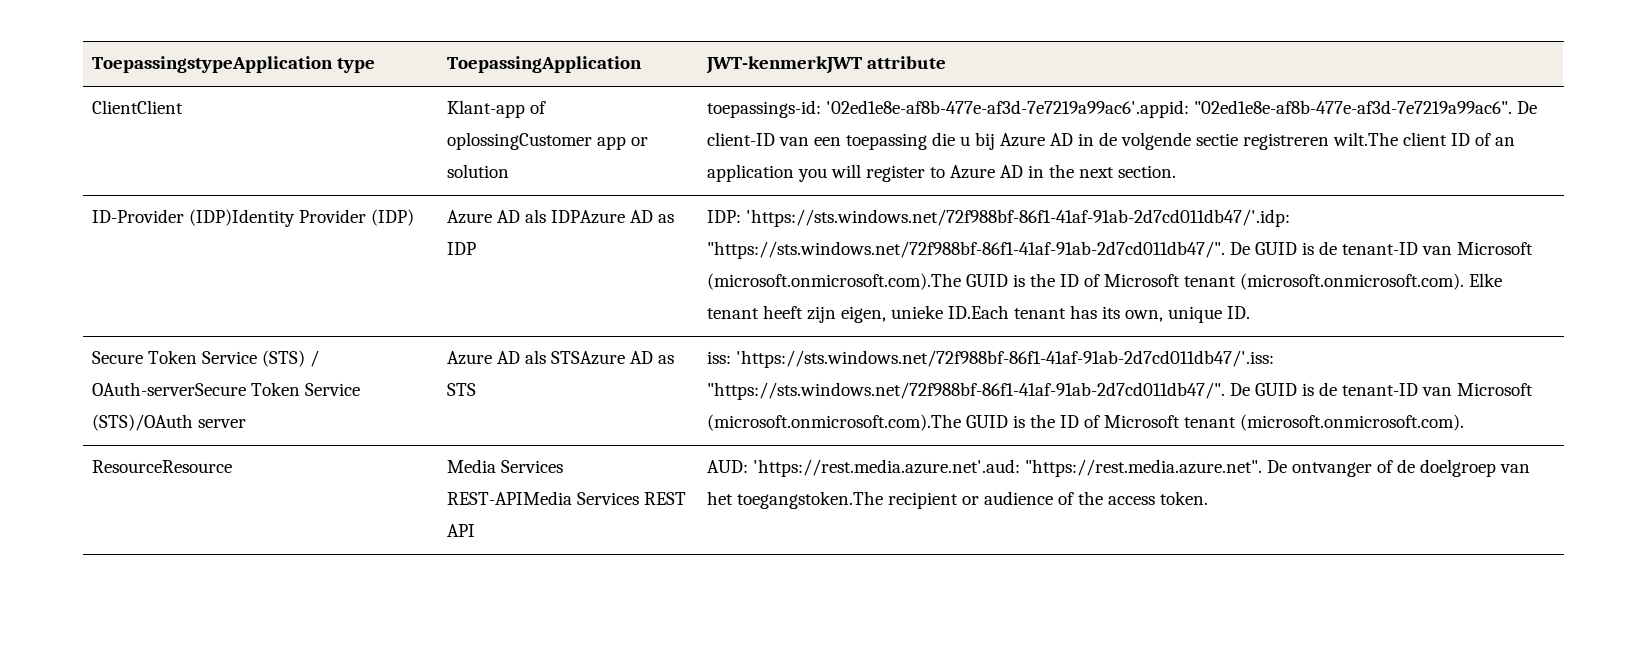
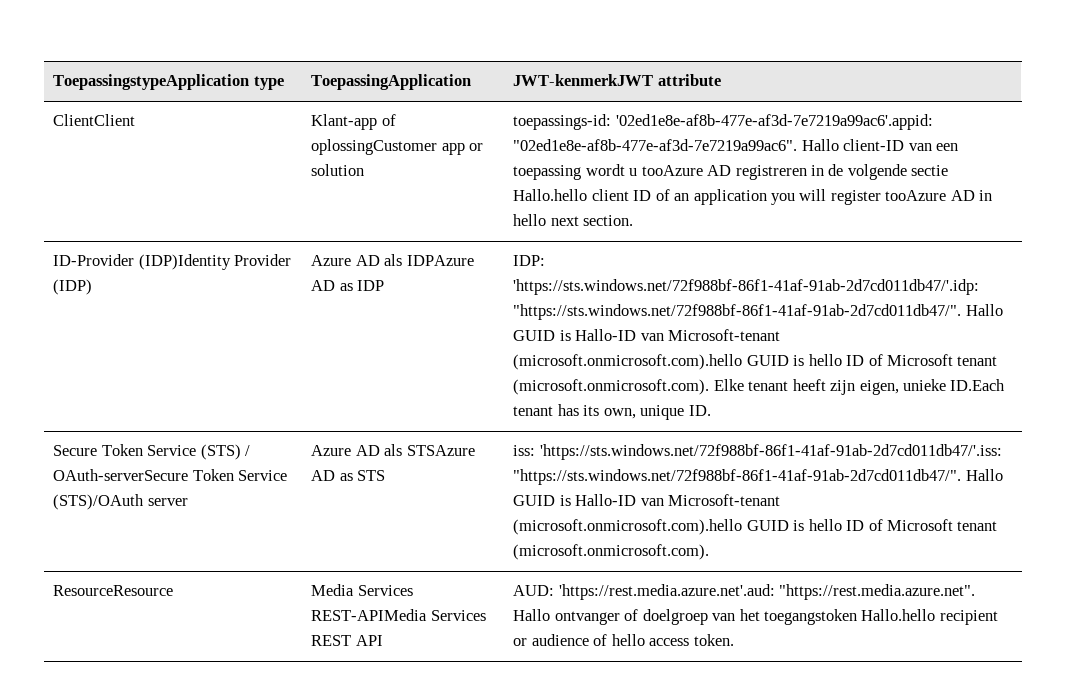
[1516,101,1537,114] De -> [801,139,839,151] Hallo
[931,132,1073,150] die u bij Azure AD -> [585,164,807,180] wordt u tooAzure AD registreren
[1242,132,1398,150] registreren wilt.The -> [513,189,588,201] Hallo.hello
[929,164,1074,179] to Azure AD in the -> [885,190,993,201] [513,214,547,226] tooAzure AD in hello
[1229,241,1533,255] [706,273,1055,290] De GUID is de tenant-ID van Microsoft (microsoft.onmicrosoft.com).The GUID is the -> [965,304,1003,316] [513,329,781,341] [513,354,842,370] Hallo GUID is Hallo-ID van Microsoft-tenant (microsoft.onmicrosoft.com).hello GUID is hello
[1229,382,1533,396] [706,414,1055,431] De GUID is de tenant-ID van Microsoft (microsoft.onmicrosoft.com).The GUID is the -> [965,469,1003,481] [513,494,781,506] [513,519,842,535] Hallo GUID is Hallo-ID van Microsoft-tenant (microsoft.onmicrosoft.com).hello GUID is hello
[1266,460,1287,473] De -> [513,609,551,621] Hallo
[1396,459,1415,473] de -> (639, 615) none
[736,491,883,509] toegangstoken.The -> [763,609,936,625] toegangstoken Hallo.hello
[1077,491,1103,505] the -> [611,634,645,646] hello

